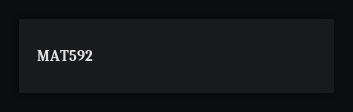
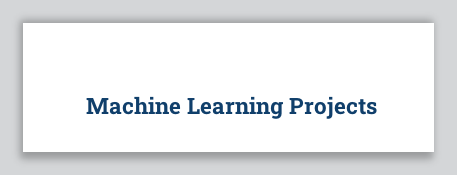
[37,50,93,61] MAT592 -> [86,96,378,119] Machine Learning Projects

